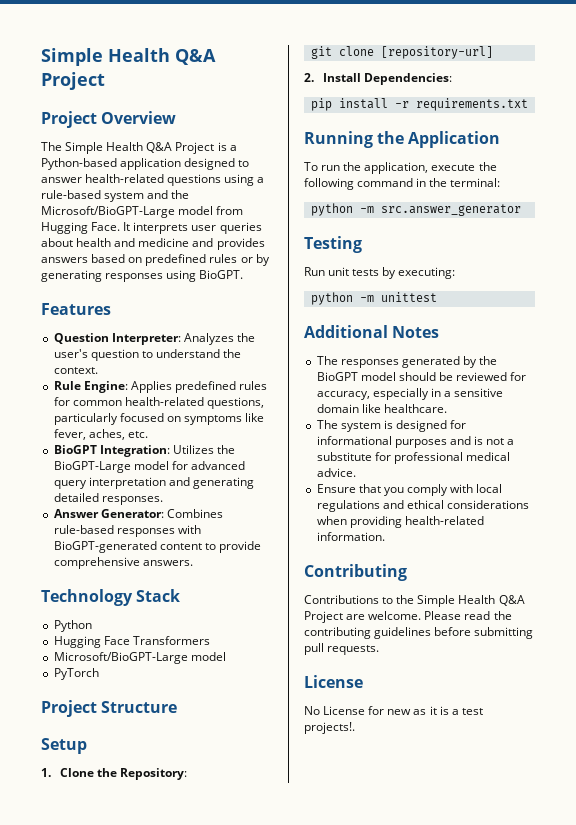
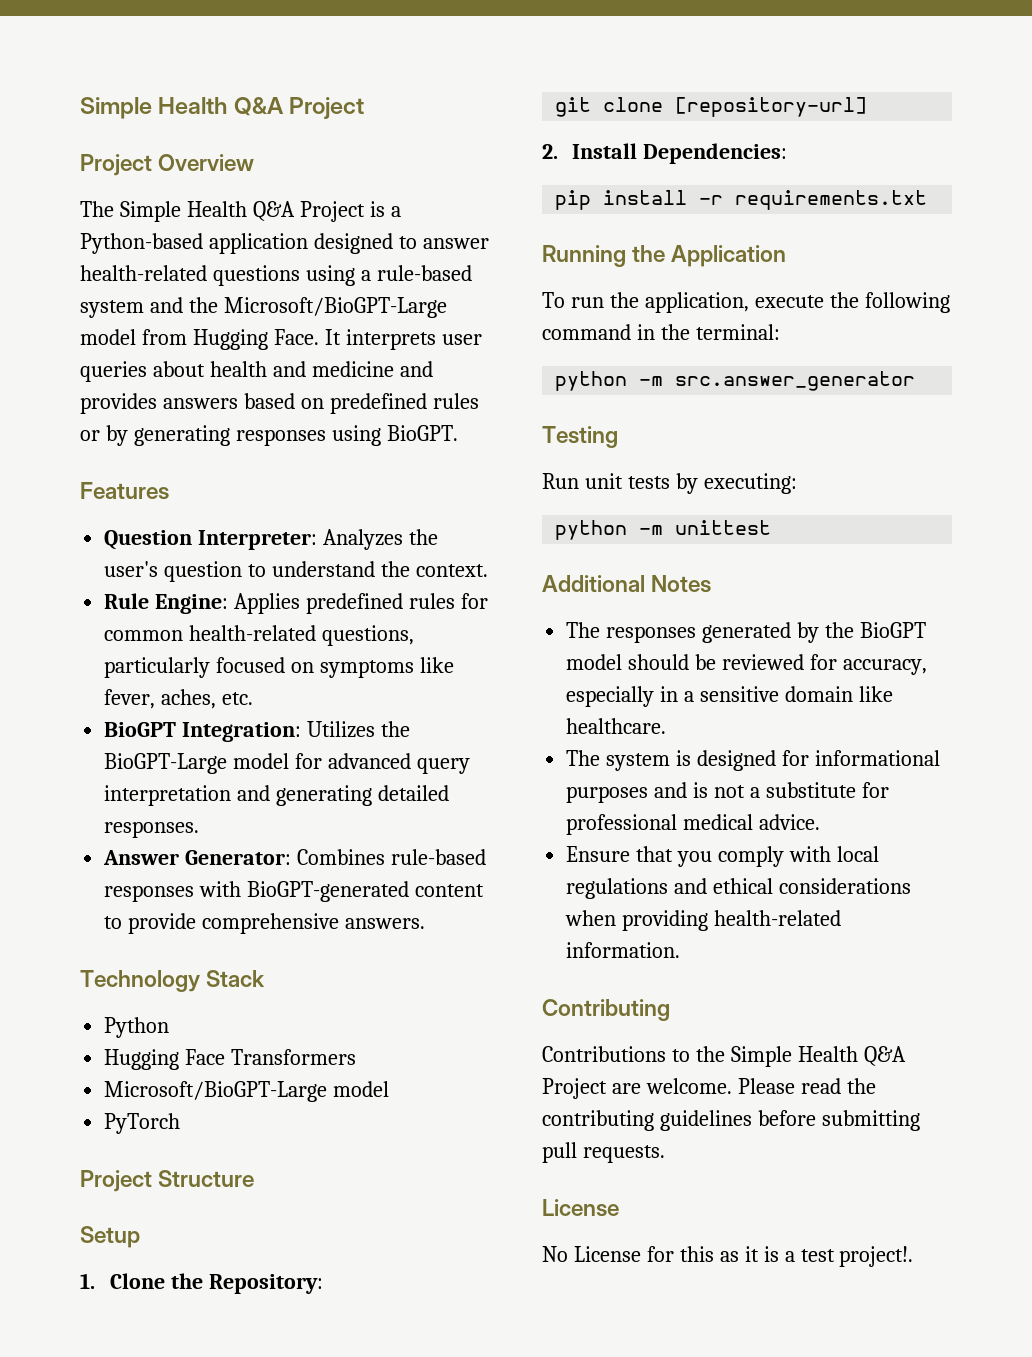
[387,709,412,715] new -> [679,1246,714,1262] this
[304,722,355,734] projects!. -> [839,1246,914,1267] project!.

